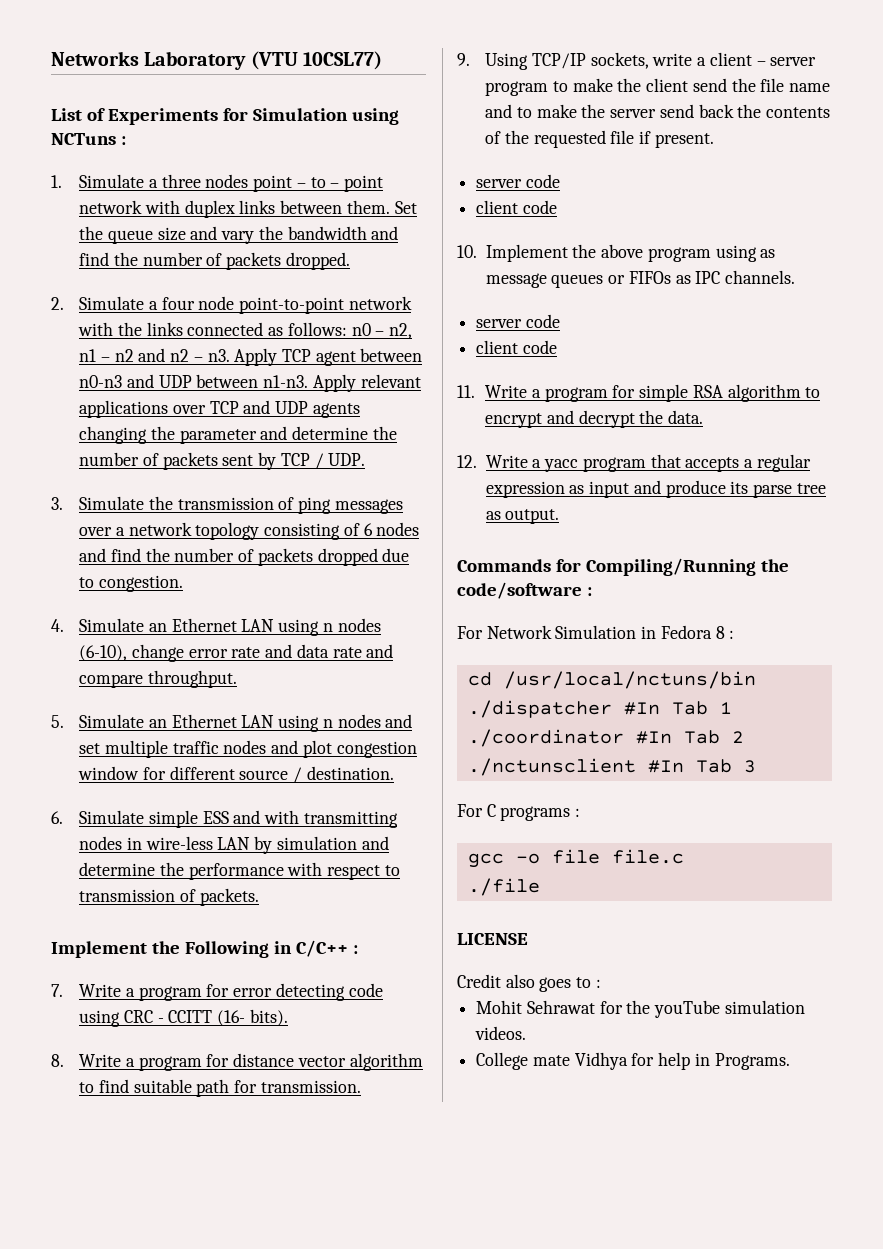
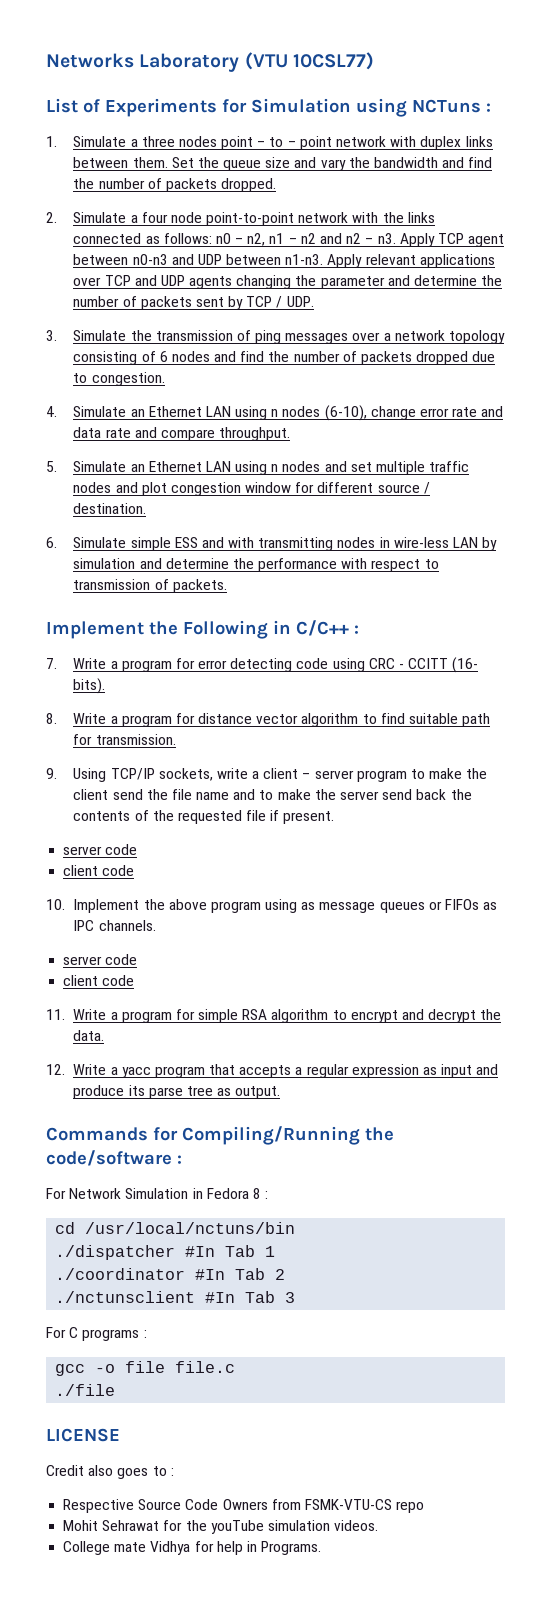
(601, 983) none -> [63,1499,425,1513] // Respective Source Code Owners from FSMK-VTU-CS repo

